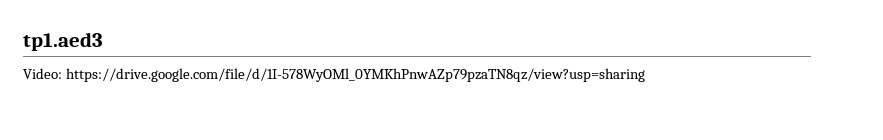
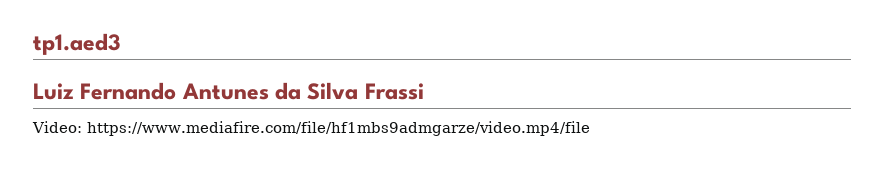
(103, 41) none -> [33,82,424,100] // Luiz Fernando Antunes da Silva Frassi
[65,68,645,82] https://drive.google.com/file/d/1I-578WyOMl_0YMKhPnwAZp79pzaTN8qz/view?usp=sharing -> [87,121,590,136] https://www.mediafire.com/file/hf1mbs9admgarze/video.mp4/file

